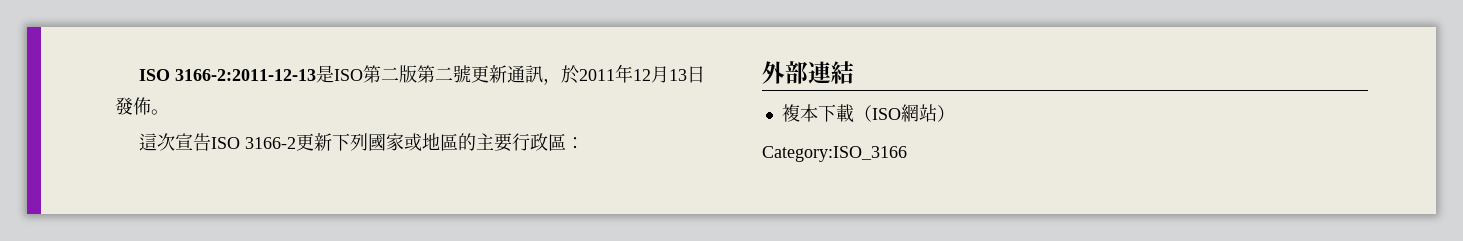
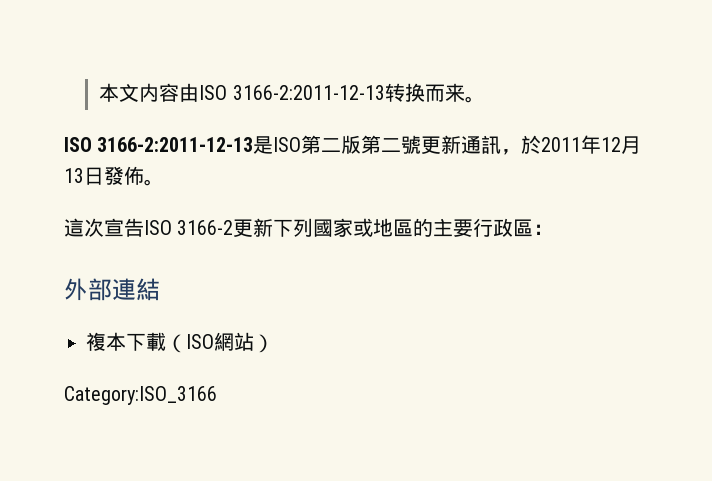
(139, 75) none -> [99,83,485,103] 本文内容由ISO 3166-2:2011-12-13转换而来。 //

